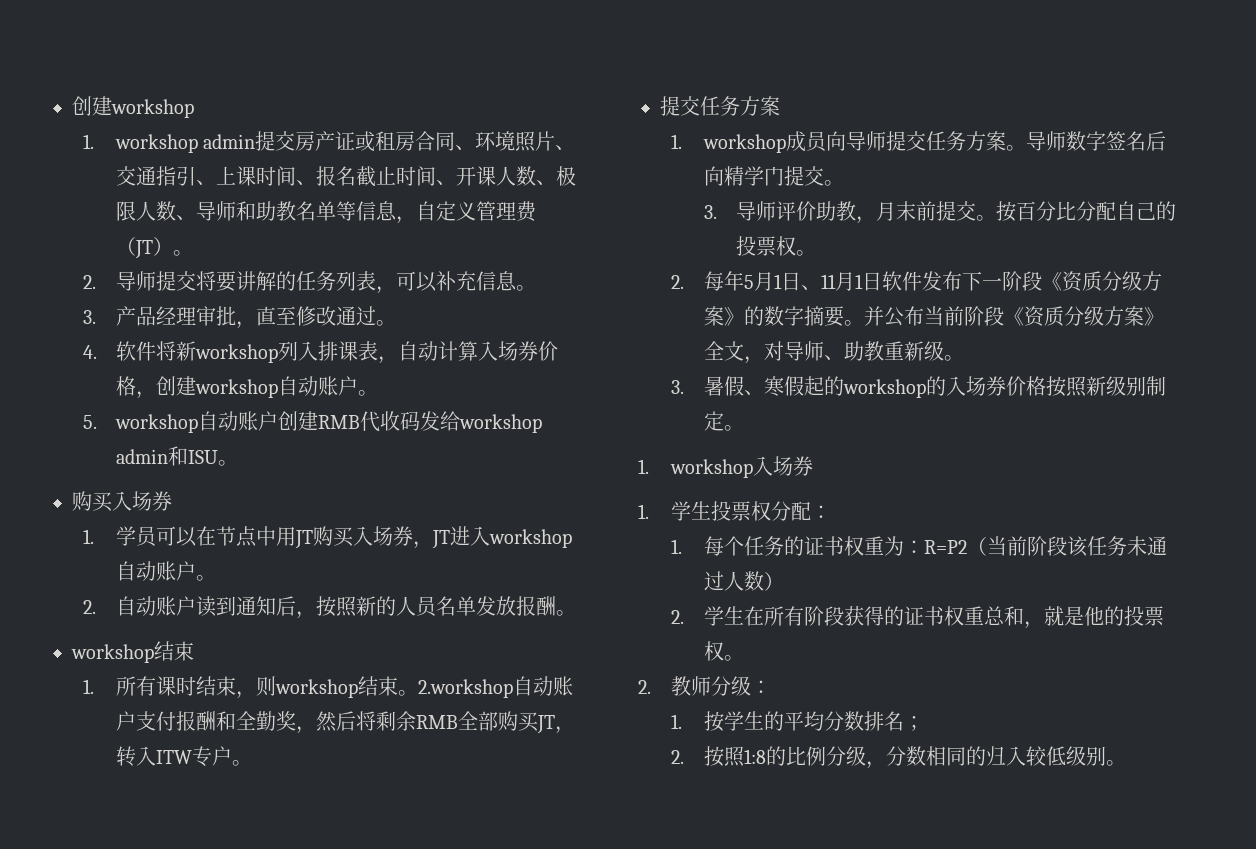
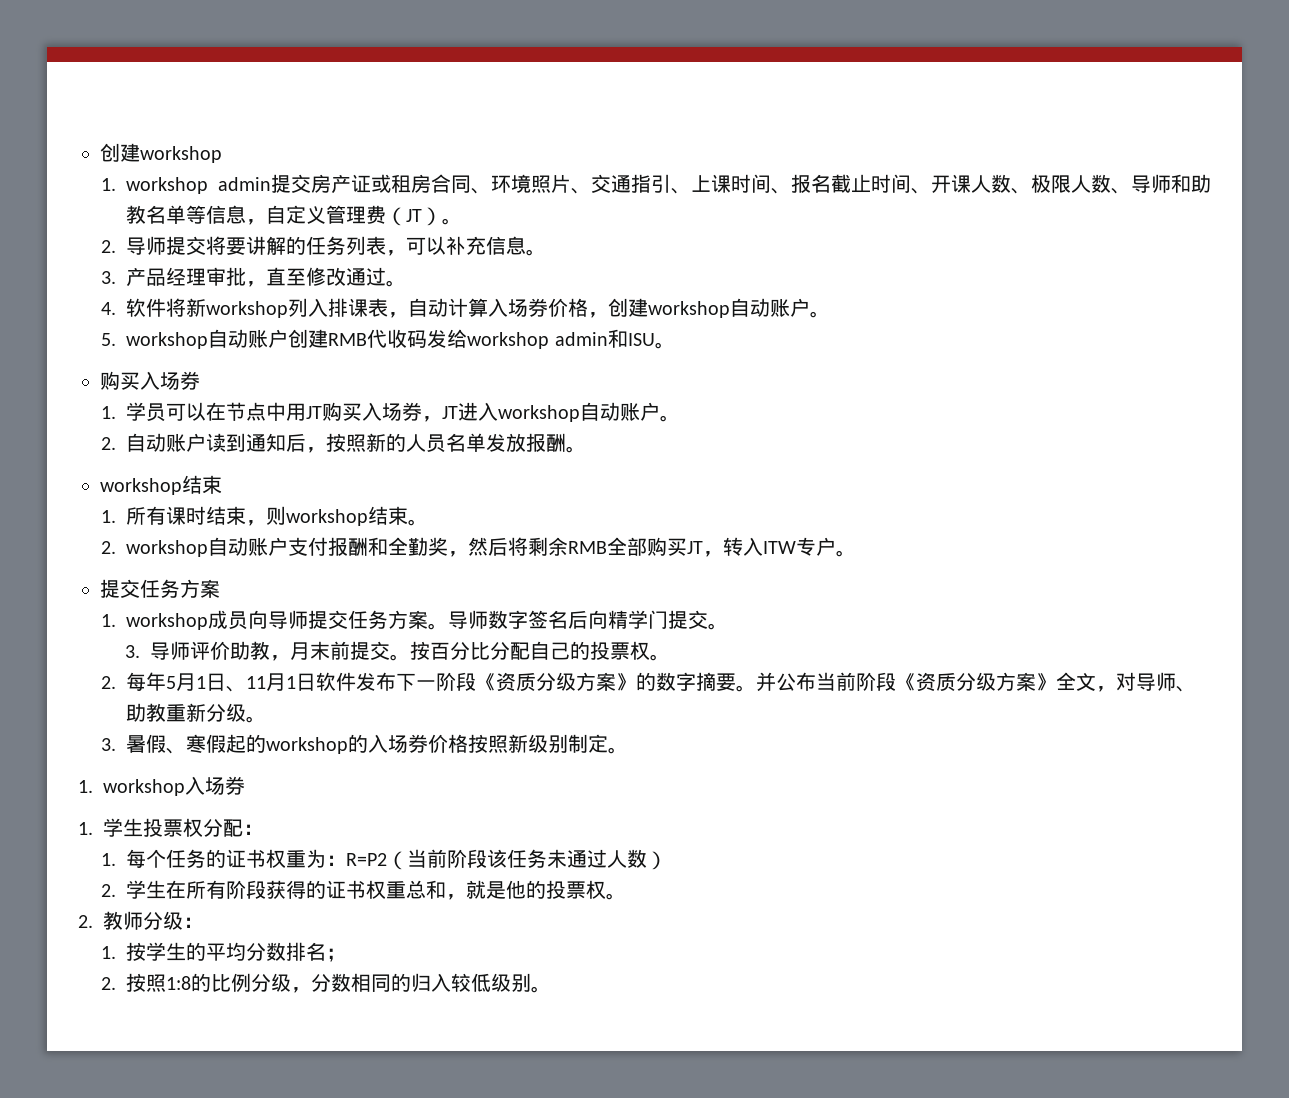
[417,679,513,698] 2.workshop -> [101,540,209,557] // 2. workshop
(924, 351) none -> [206,703,227,722] 分

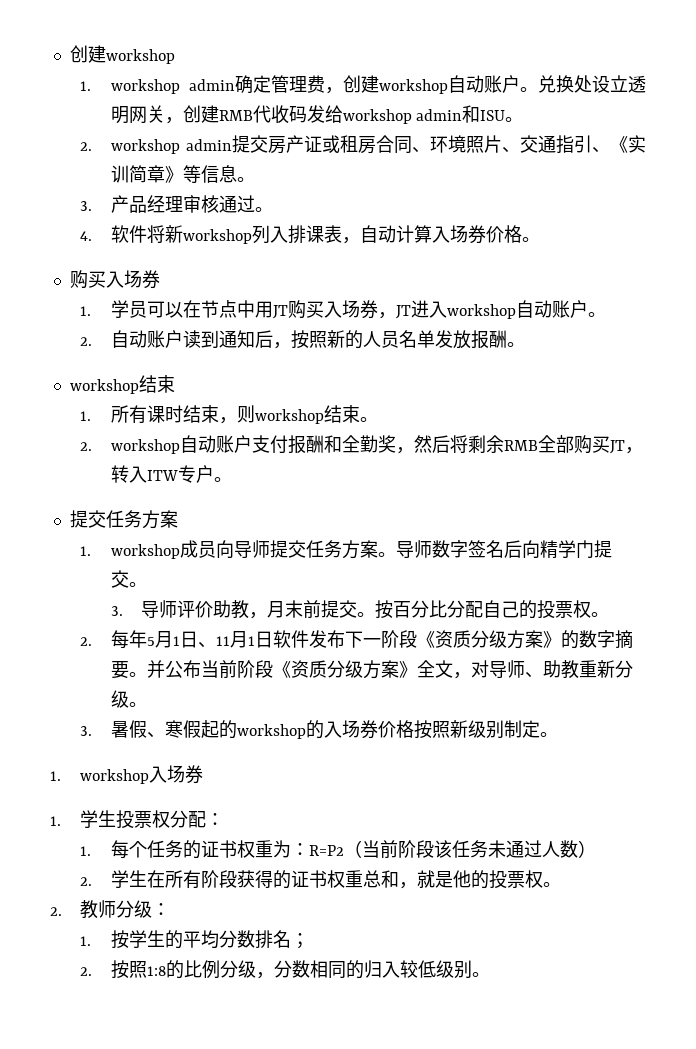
(271, 184) none -> [235,75,646,94] [110,105,524,124] [80,139,232,154] 确定管理费，创建workshop自动账户。兑换处设立透明网关，创建RMB代收码发给workshop admin和ISU。 // 2. workshop admin
[690,174,1211,194] [126,205,463,226] [101,236,487,256] 上课时间、报名截止时间、开课人数、极限人数、导师和助教名单等信息，自定义管理费（JT）。 // 2.导师提交将要讲解的任务列表，可以补充 -> [610,135,646,153] [110,165,201,183] 《实训简章》等
[226,267,347,287] 批，直至修改 -> [200,195,219,213] 核
[588,298,831,318] [101,329,655,349] ，创建workshop自动账户。 // 5. workshop自动账户创建RMB代收码发给workshop admin和ISU -> (522, 234) none

